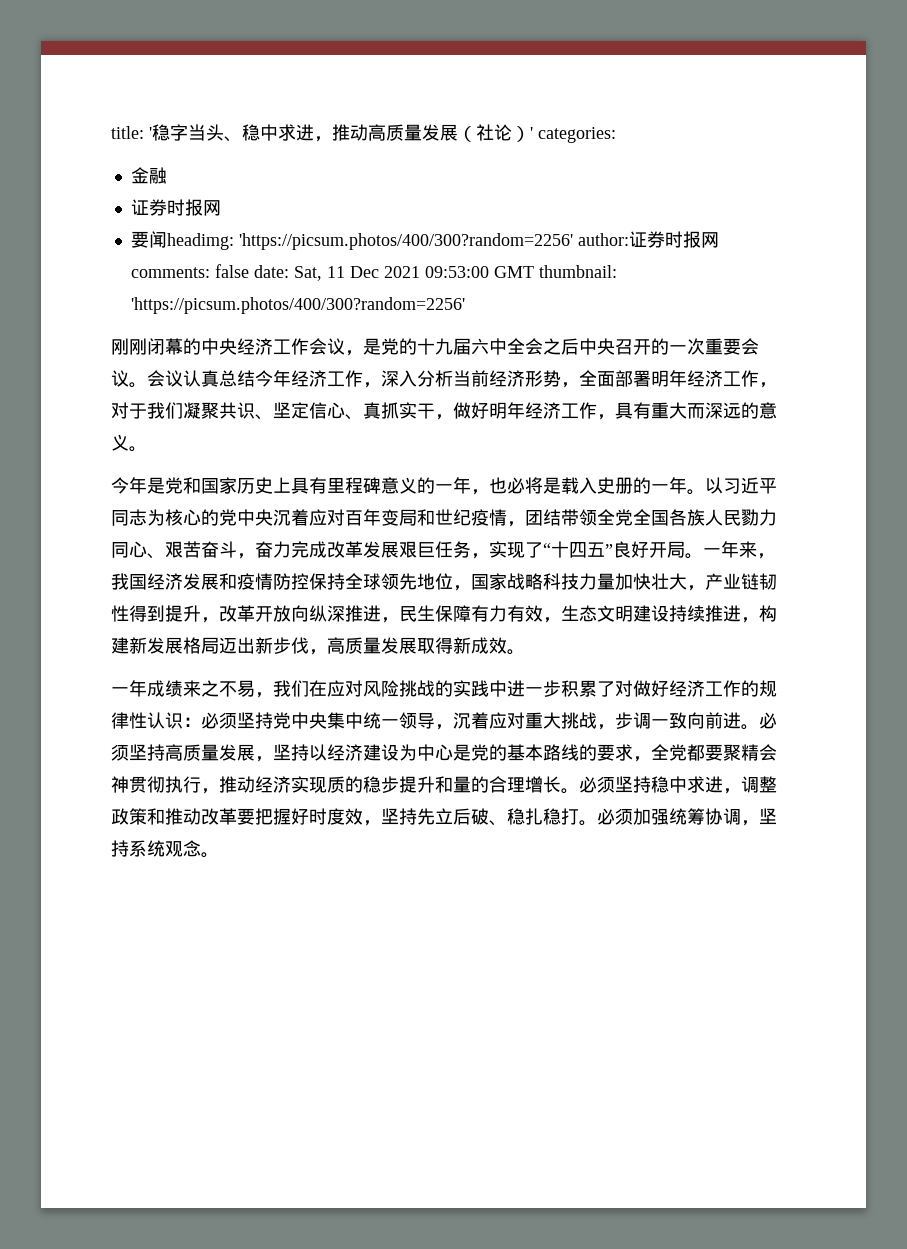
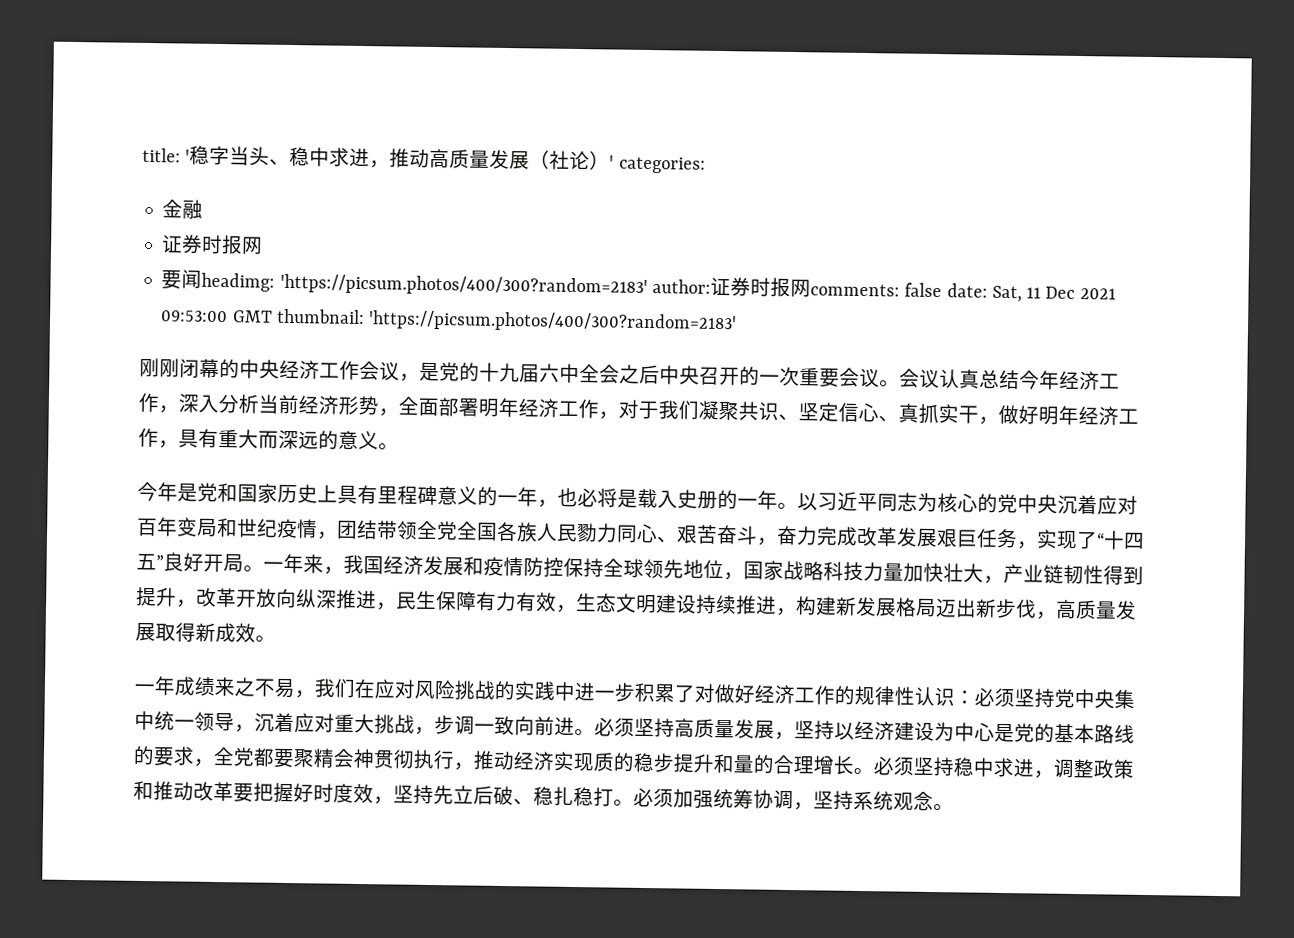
[238,233,573,250] 'https://picsum.photos/400/300?random=2256' -> [279,273,648,297] 'https://picsum.photos/400/300?random=2183'
[130,297,465,314] 'https://picsum.photos/400/300?random=2256' -> [368,310,738,334] 'https://picsum.photos/400/300?random=2183'

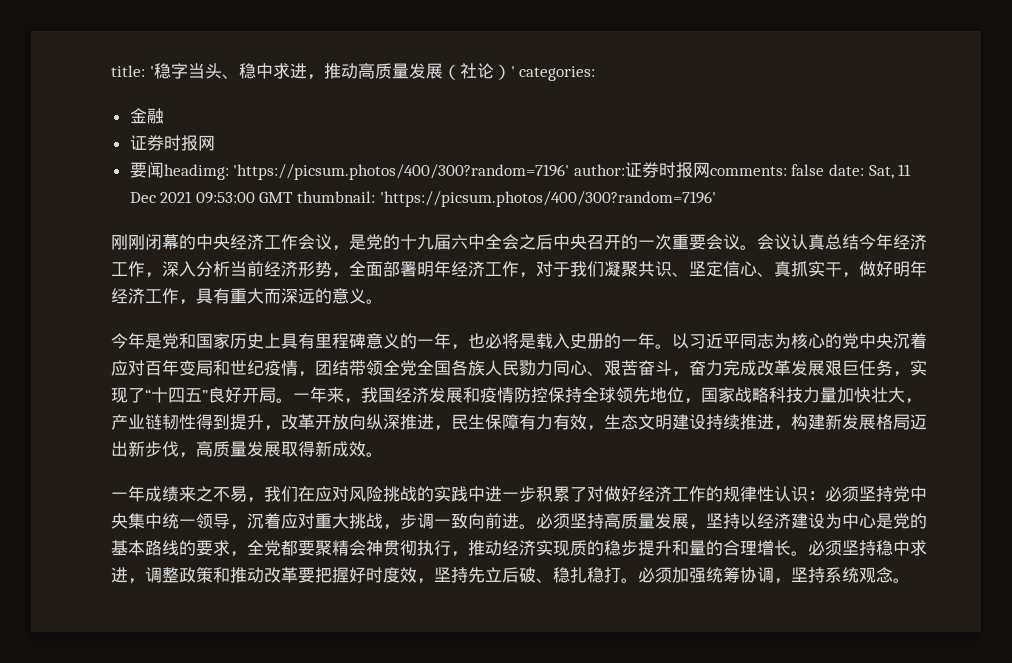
[279,273,648,297] 'https://picsum.photos/400/300?random=2183' -> [233,164,570,180] 'https://picsum.photos/400/300?random=7196'
[368,310,738,334] 'https://picsum.photos/400/300?random=2183' -> [379,191,716,207] 'https://picsum.photos/400/300?random=7196'

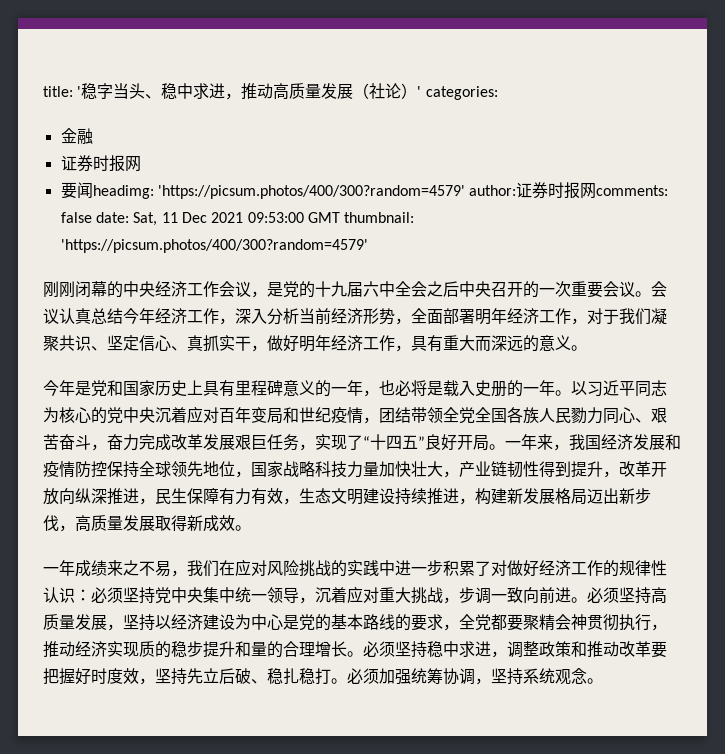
[233,164,570,180] 'https://picsum.photos/400/300?random=7196' -> [157,185,465,199] 'https://picsum.photos/400/300?random=4579'
[379,191,716,207] 'https://picsum.photos/400/300?random=7196' -> [60,239,368,253] 'https://picsum.photos/400/300?random=4579'

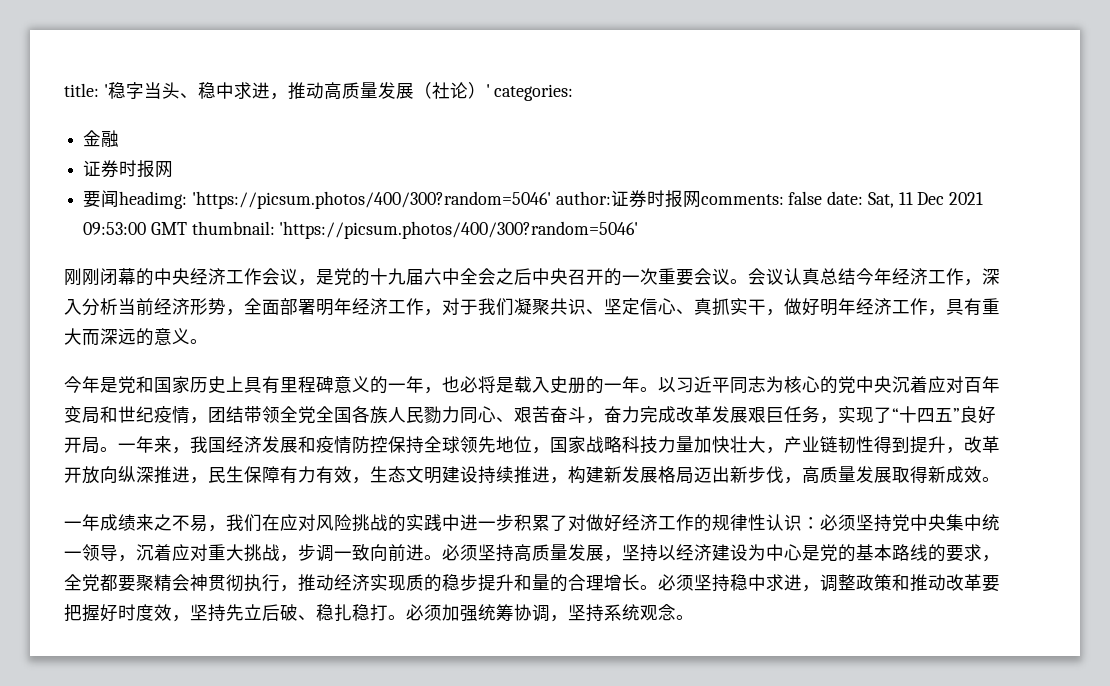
[157,185,465,199] 'https://picsum.photos/400/300?random=4579' -> [191,191,551,209] 'https://picsum.photos/400/300?random=5046'
[60,239,368,253] 'https://picsum.photos/400/300?random=4579' -> [279,221,639,239] 'https://picsum.photos/400/300?random=5046'

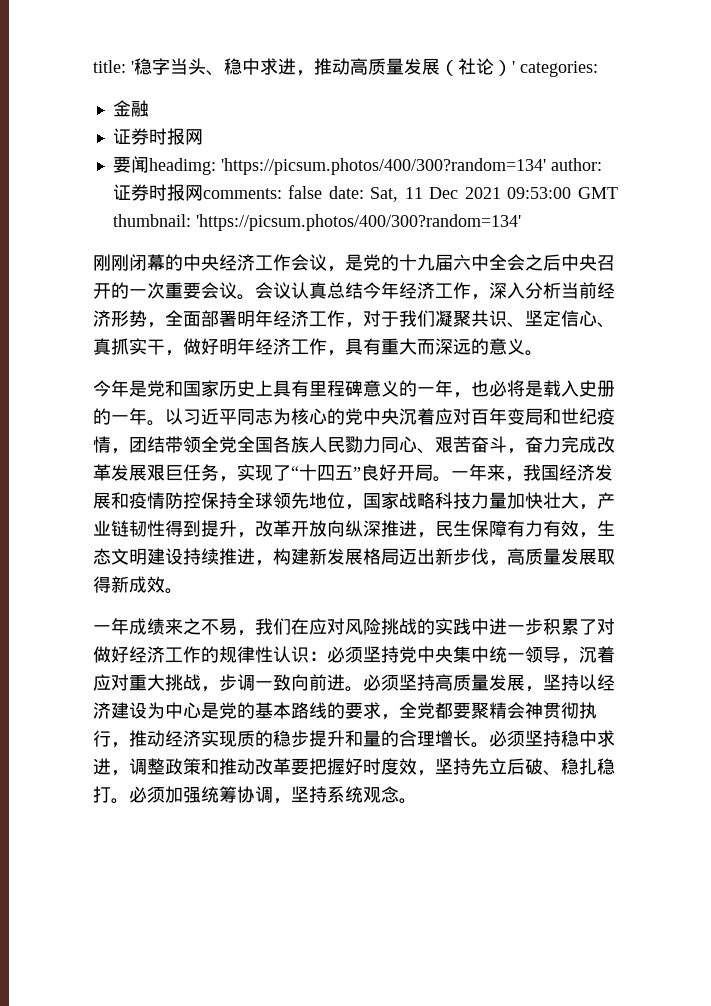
[191,191,551,209] 'https://picsum.photos/400/300?random=5046' -> [220,158,546,175] 'https://picsum.photos/400/300?random=134'
[279,221,639,239] 'https://picsum.photos/400/300?random=5046' -> [195,214,521,231] 'https://picsum.photos/400/300?random=134'

